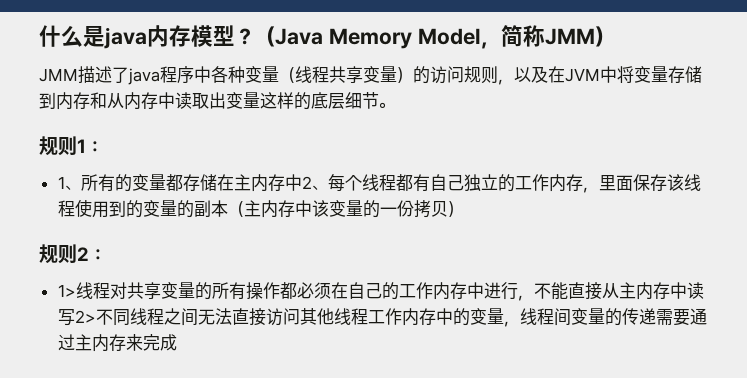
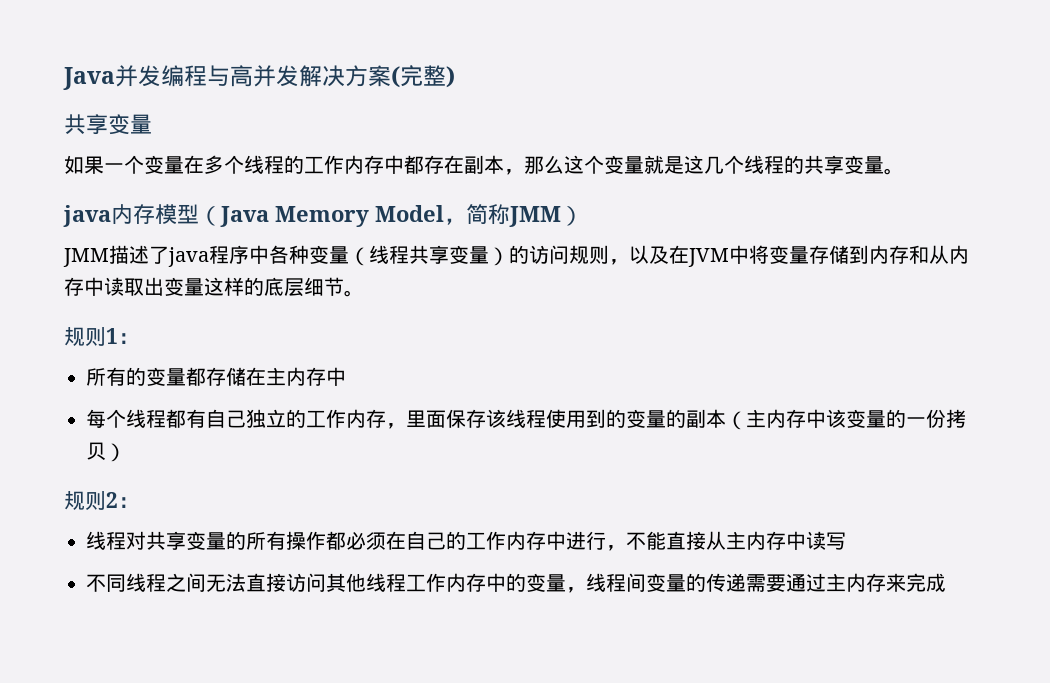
[39,25,105,47] 什么是 -> [63,65,455,90] [64,114,152,135] [64,155,904,175] Java并发编程与高并发解决方案(完整) // 共享变量 // 如果一个变量在多个线程的工作内存中都存在副本，那么这个变量就是这几个线程的共享变量。 //
[235,28,255,45] ？ -> (199, 214) none
[57,176,81,190] 1、 -> (139, 338) none
[301,176,328,190] 2、 -> (346, 376) //
[57,284,76,297] 1> -> (139, 502) none
[74,310,96,323] 2> -> (846, 541) //

